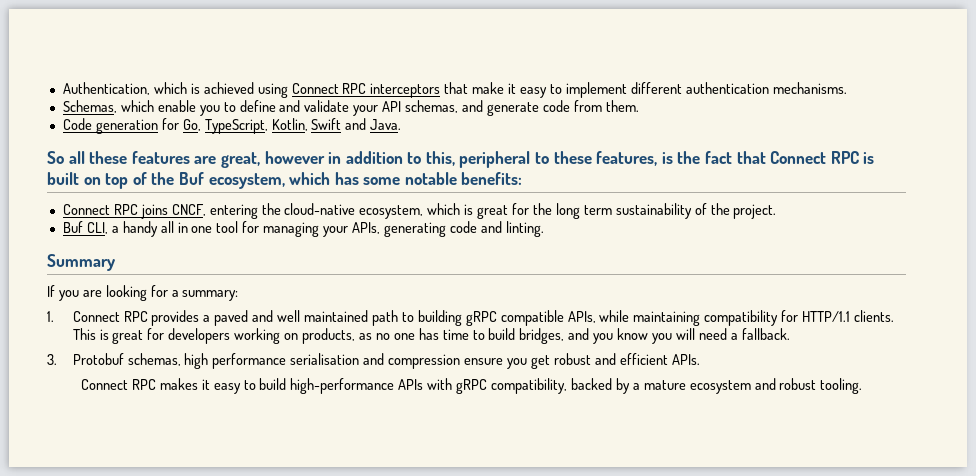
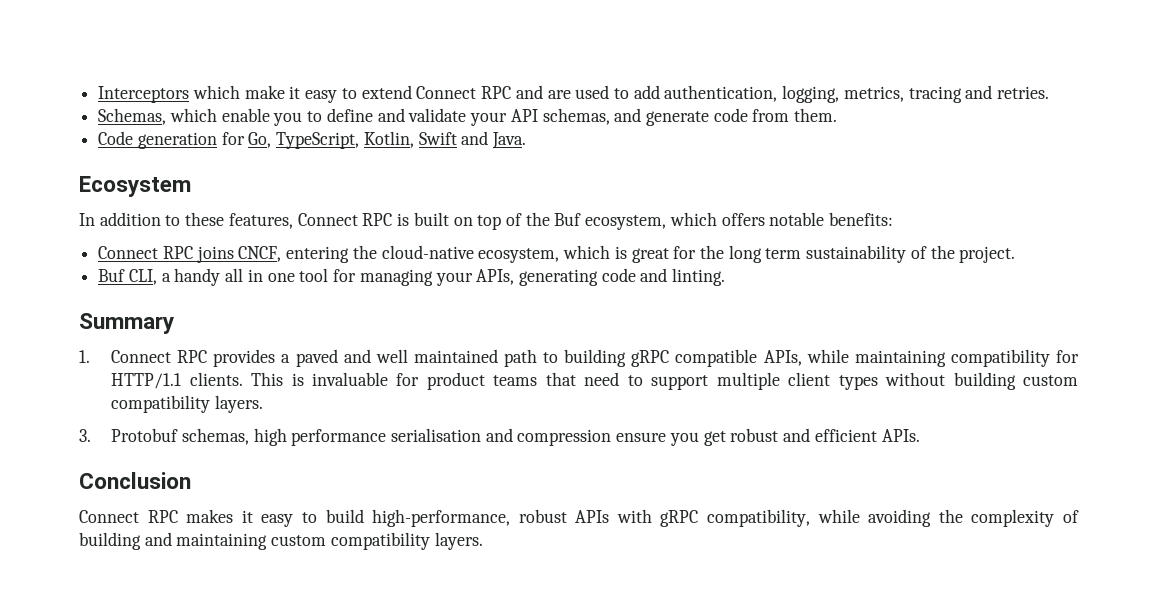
[62,82,847,98] Authentication, which is achieved using Connect RPC interceptors that make it easy to implement different authentication mechanisms. -> [98,85,1050,103] Interceptors which make it easy to extend Connect RPC and are used to add authentication, logging, metrics, tracing and retries.
[47,151,766,168] So all these features are great, however in addition to this, peripheral to these features, is the fact that -> [79,176,191,197] [79,212,293,229] Ecosystem // In addition to these features,
[334,172,401,185] has some -> [721,213,765,226] offers
[47,285,239,301] // If you are looking for a summary: -> (174, 323) none
[112,328,790,344] great for developers working on products, as no one has time to build bridges, and you know you will need a fallback. -> [311,372,1078,390] [111,395,263,413] invaluable for product teams that need to support multiple client types without building custom compatibility layers.
(700, 359) none -> [79,472,191,489] // Conclusion
[290,378,395,394] high-performance -> [372,509,567,527] high-performance, robust
[570,378,863,394] backed by a mature ecosystem and robust tooling. -> [817,509,1080,527] [79,532,483,550] while avoiding the complexity of building and maintaining custom compatibility layers.

